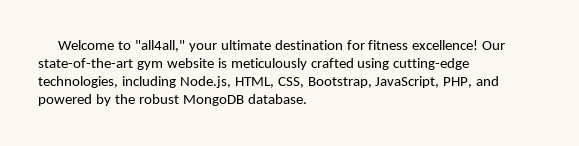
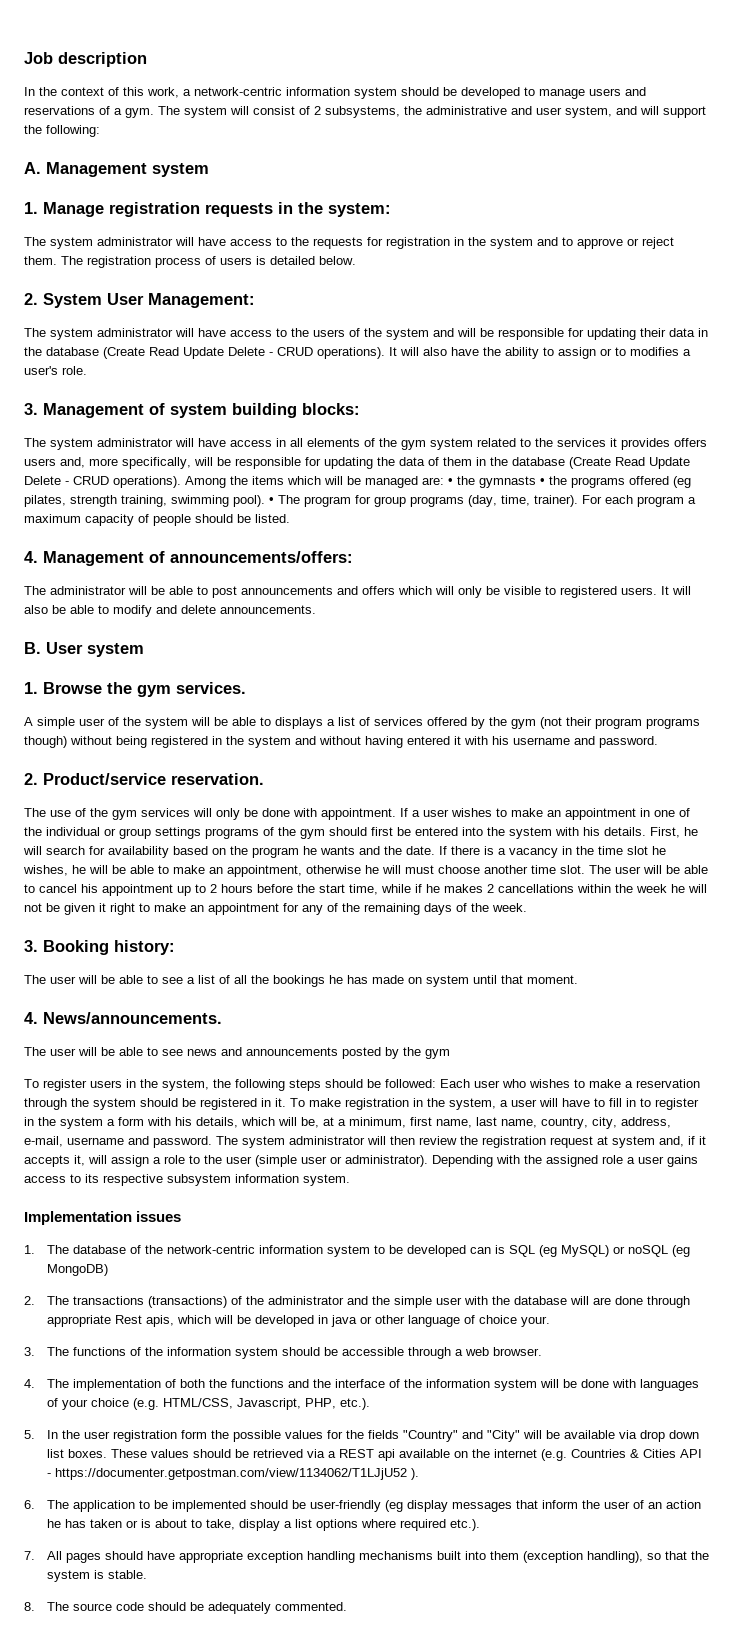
[58,40,506,52] [38,58,470,70] [38,76,500,88] [38,94,307,106] Welcome to "all4all," your ultimate destination for fitness excellence! Our state-of-the-art gym website is meticulously crafted using cutting-edge technologies, including Node.js, HTML, CSS, Bootstrap, JavaScript, PHP, and powered by the robust MongoDB database. -> [24,52,147,67] [24,87,646,99] [24,106,706,118] [24,125,100,137] [24,162,209,177] [24,202,391,217] [24,237,674,249] [24,256,356,268] [24,293,255,308] [24,328,708,340] [24,347,691,359] [24,366,87,375] [24,403,360,418] [24,438,707,450] [24,457,690,469] [24,476,691,488] [24,495,696,507] [24,514,290,526] [24,551,353,566] [24,586,691,598] [24,605,316,617] [24,642,144,657] [24,682,246,697] [24,717,700,729] [24,736,658,748] [24,773,264,785] [24,808,690,820] [24,827,698,839] [23,846,666,858] [23,865,708,877] [24,884,707,896] [24,903,527,915] [24,940,175,955] [24,975,578,987] [24,1012,222,1024] [24,1047,450,1059] [24,1079,700,1091] [24,1098,699,1110] [24,1117,671,1129] [24,1136,706,1148] [24,1155,698,1167] [24,1174,350,1186] [24,1211,182,1225] [24,1245,691,1257] [47,1264,109,1276] [24,1296,691,1308] [47,1315,551,1327] [24,1347,543,1359] [24,1379,700,1391] [47,1398,371,1410] [24,1430,700,1442] [47,1449,703,1461] [47,1468,420,1480] [24,1500,702,1512] [47,1519,481,1531] [24,1551,710,1563] [47,1570,148,1582] [24,1602,348,1614] Job description // In the context of this work, a network-centric information system should be developed to manage users and reservations of a gym. The system will consist of 2 subsystems, the administrative and user system, and will support the following: // A. Management system // 1. Manage registration requests in the system: // The system administrator will have access to the requests for registration in the system and to approve or reject them. The registration process of users is detailed below. // 2. System User Management: // The system administrator will have access to the users of the system and will be responsible for updating their data in the database (Create Read Update Delete - CRUD operations). It will also have the ability to assign or to modifies a user's role. // 3. Management of system building blocks: // The system administrator will have access in all elements of the gym system related to the services it provides offers users and, more specifically, will be responsible for updating the data of them in the database (Create Read Update Delete - CRUD operations). Among the items which will be managed are: • the gymnasts • the programs offered (eg pilates, strength training, swimming pool). • The program for group programs (day, time, trainer). For each program a maximum capacity of people should be listed. // 4. Management of announcements/offers: // The administrator will be able to post announcements and offers which will only be visible to registered users. It will also be able to modify and delete announcements. // B. User system // 1. Browse the gym services. // A simple user of the system will be able to displays a list of services offered by the gym (not their program programs though) without being registered in the system and without having entered it with his username and password. // 2. Product/service reservation. // The use of the gym services will only be done with appointment. If a user wishes to make an appointment in one of the individual or group settings programs of the gym should first be entered into the system with his details. First, he will search for availability based on the program he wants and the date. If there is a vacancy in the time slot he wishes, he will be able to make an appointment, otherwise he will must choose another time slot. The user will be able to cancel his appointment up to 2 hours before the start time, while if he makes 2 cancellations within the week he will not be given it right to make an appointment for any of the remaining days of the week. // 3. Booking history: // The user will be able to see a list of all the bookings he has made on system until that moment. // 4. News/announcements. // The user will be able to see news and announcements posted by the gym // To register users in the system, the following steps should be followed: Each user who wishes to make a reservation through the system should be registered in it. To make registration in the system, a user will have to fill in to register in the system a form with his details, which will be, at a minimum, first name, last name, country, city, address, e-mail, username and password. The system administrator will then review the registration request at system and, if it accepts it, will assign a role to the user (simple user or administrator). Depending with the assigned role a user gains access to its respective subsystem information system. // Implementation issues // 1. The database of the network-centric information system to be developed can is SQL (eg MySQL) or noSQL (eg MongoDB) // 2. The transactions (transactions) of the administrator and the simple user with the database will are done through appropriate Rest apis, which will be developed in java or other language of choice your. // 3. The functions of the information system should be accessible through a web browser. // 4. The implementation of both the functions and the interface of the information system will be done with languages of your choice (e.g. HTML/CSS, Javascript, PHP, etc.). // 5. In the user registration form the possible values for the fields "Country" and "City" will be available via drop down list boxes. These values should be retrieved via a REST api available on the internet (e.g. Countries & Cities API - https://documenter.getpostman.com/view/1134062/T1LJjU52 ). // 6. The application to be implemented should be user-friendly (eg display messages that inform the user of an action he has taken or is about to take, display a list options where required etc.). // 7. All pages should have appropriate exception handling mechanisms built into them (exception handling), so that the system is stable. // 8. The source code should be adequately commented.

